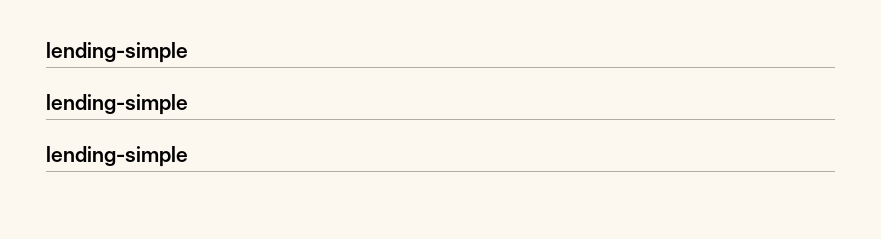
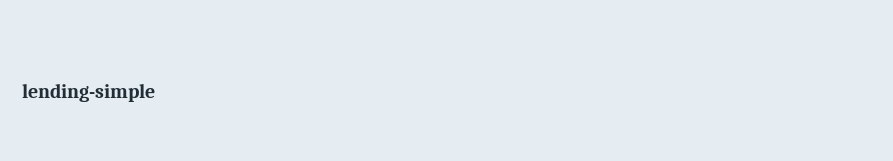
[46,42,188,63] [46,94,188,115] [46,146,188,167] lending-simple // lending-simple // lending-simple -> [22,83,155,102] lending-simple

